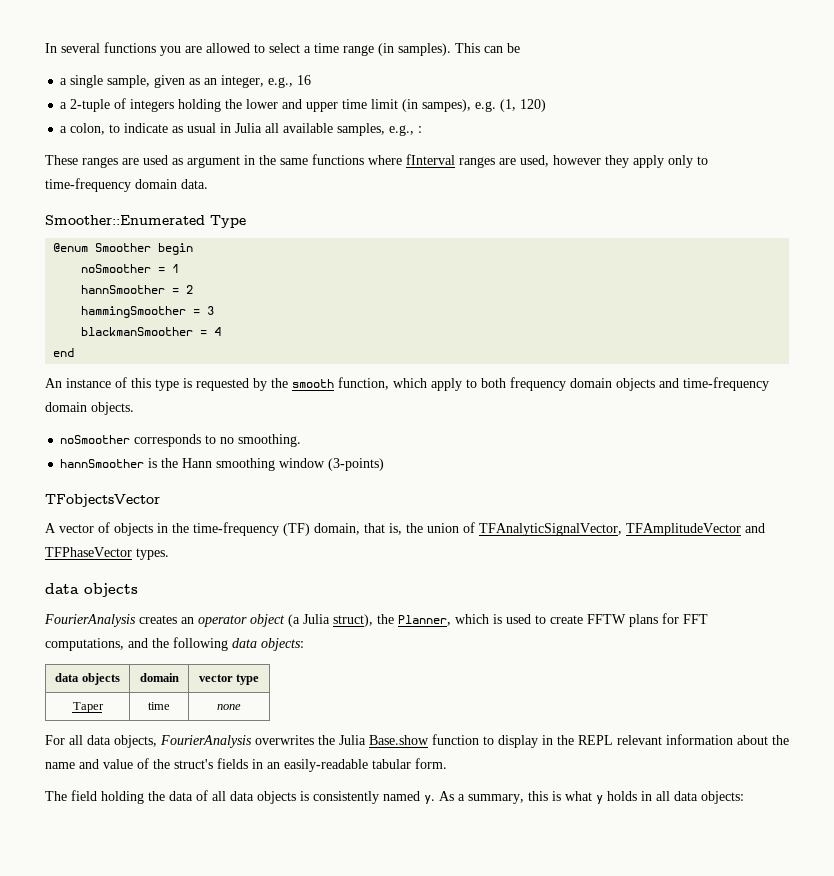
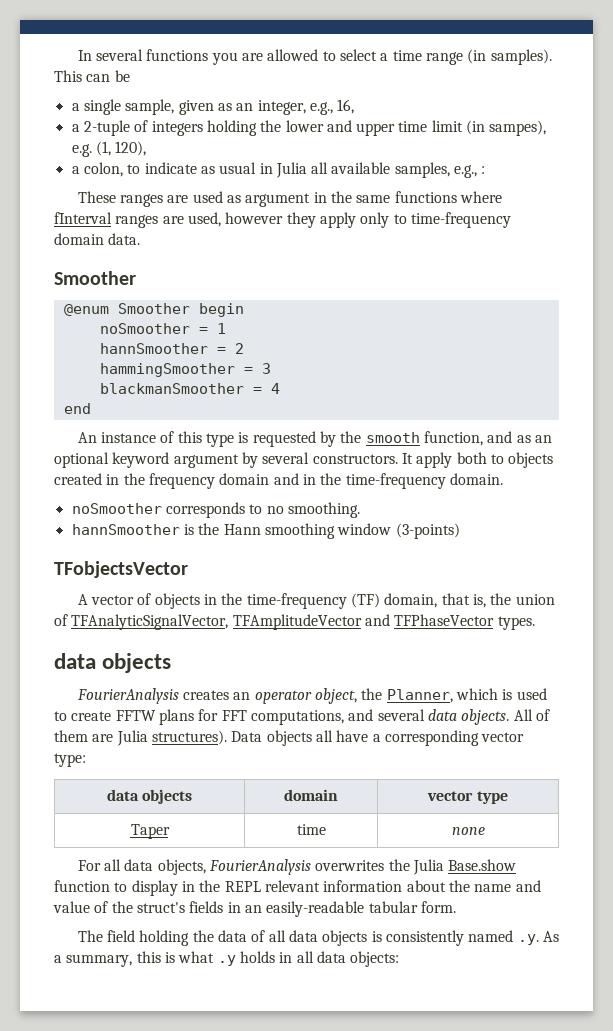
[297,75,312,85] 16 -> [337,99,355,114] 16,
[520,99,547,112] 120) -> [115,141,147,156] 120),
[45,215,246,228] Smoother::Enumerated Type -> [54,271,136,285] Smoother
[393,377,769,391] [45,402,134,415] which apply to both frequency domain objects and time-frequency domain objects. -> [487,431,552,443] [54,452,554,468] [54,473,503,489] and as an optional keyword argument by several constructors. It apply both to objects created in the frequency domain and in the time-frequency domain.
[250,614,373,627] object (a Julia struct), -> [315,688,358,704] object,
[152,637,304,651] the following data objects: -> [377,709,550,725] [54,730,525,746] [54,753,86,767] several data objects. All of them are Julia structures). Data objects all have a corresponding vector type:
[424,795,435,804] y. -> [517,934,539,945] .y.
[596,795,603,804] y -> [217,955,236,966] .y

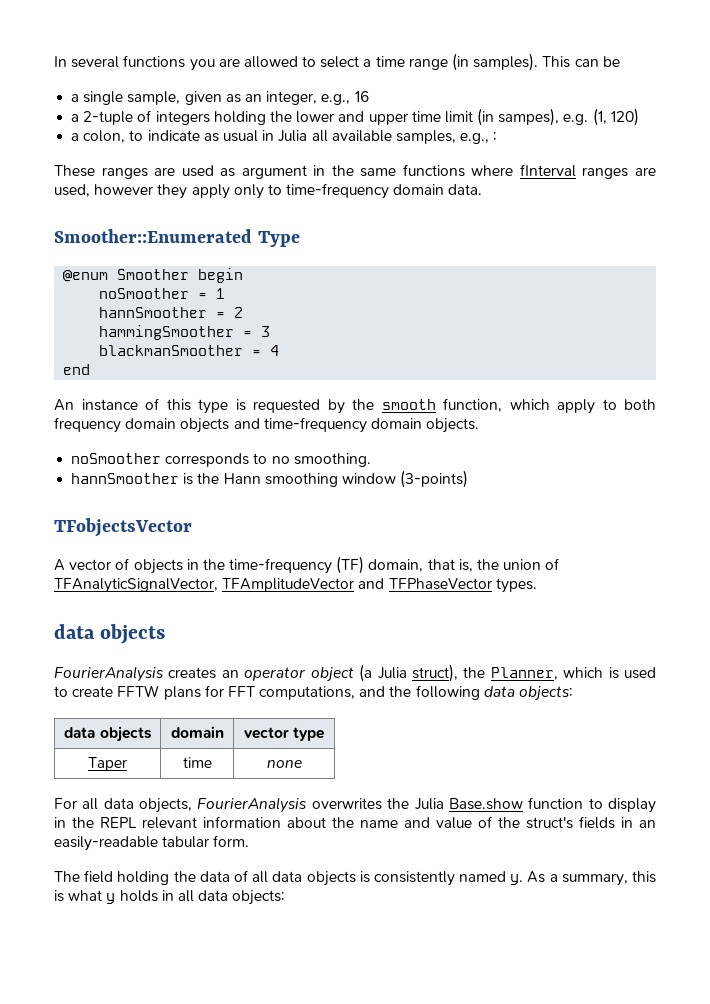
[337,99,355,114] 16, -> [354,91,369,102] 16
[115,141,147,156] 120), -> [610,108,639,126] 120)
[54,271,136,285] Smoother -> [54,229,300,247] Smoother::Enumerated Type
[487,431,552,443] [54,452,554,468] [54,473,503,489] and as an optional keyword argument by several constructors. It apply both to objects created in the frequency domain and in the time-frequency domain. -> [509,399,656,414] [54,417,480,433] which apply to both frequency domain objects and time-frequency domain objects.
[315,688,358,704] object, -> [310,664,458,682] object (a Julia struct),
[377,709,550,725] [54,730,525,746] [54,753,86,767] several data objects. All of them are Julia structures). Data objects all have a corresponding vector type: -> [389,685,574,701] the following data objects:
[517,934,539,945] .y. -> [510,874,524,885] y.
[217,955,236,966] .y -> [106,893,116,904] y

